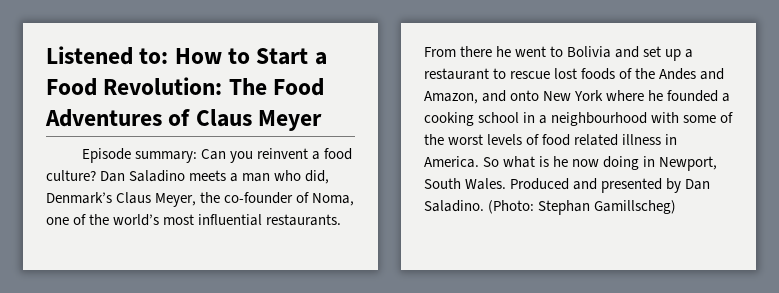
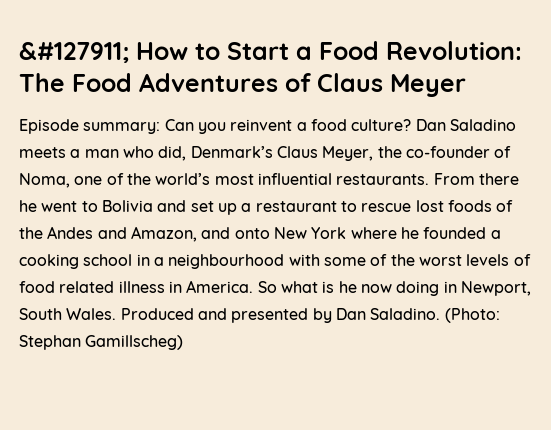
[46,46,169,65] Listened to: -> [19,42,129,63] &#127911;

